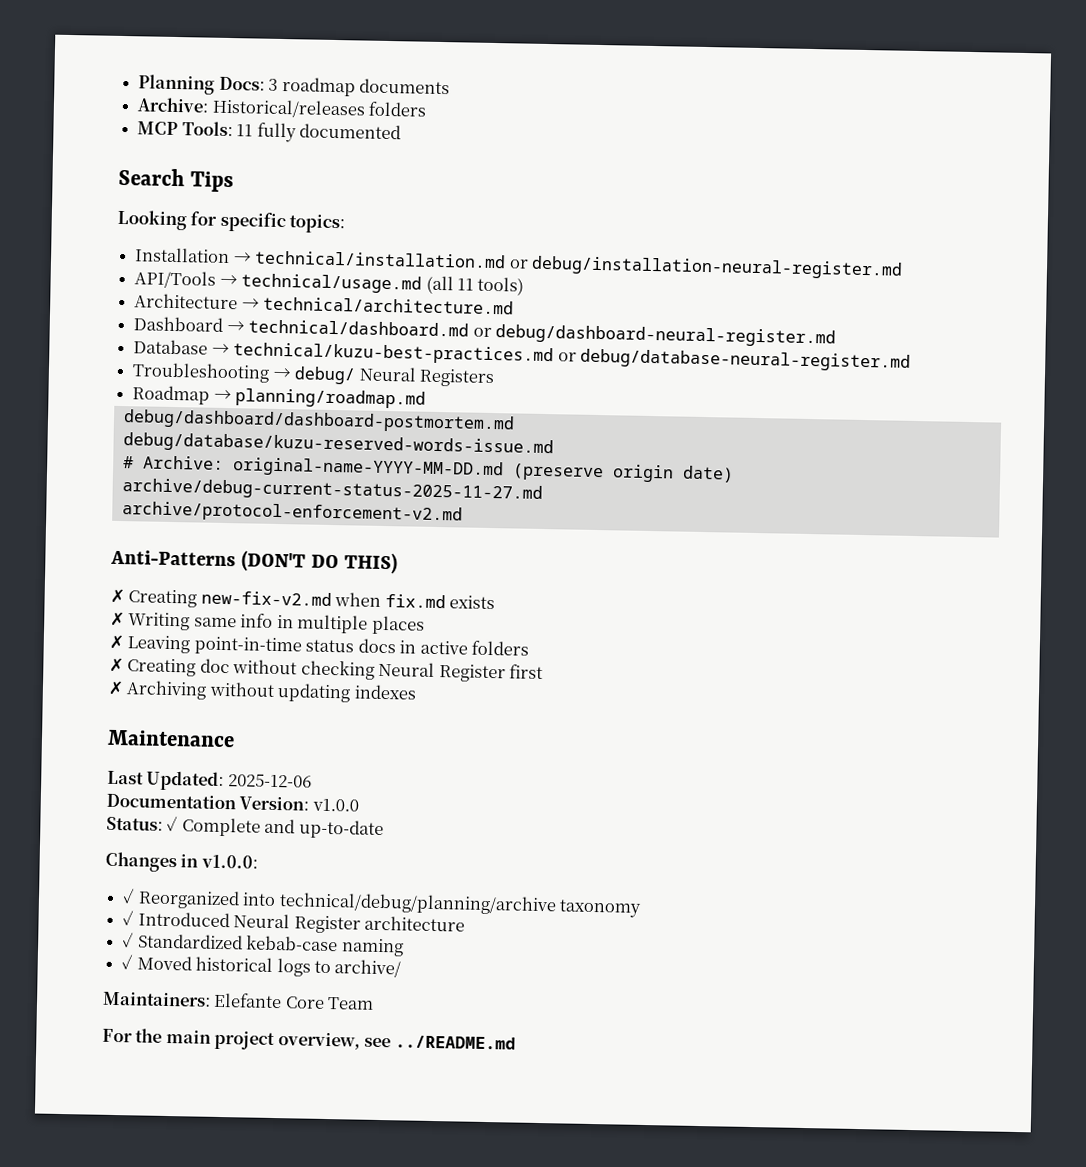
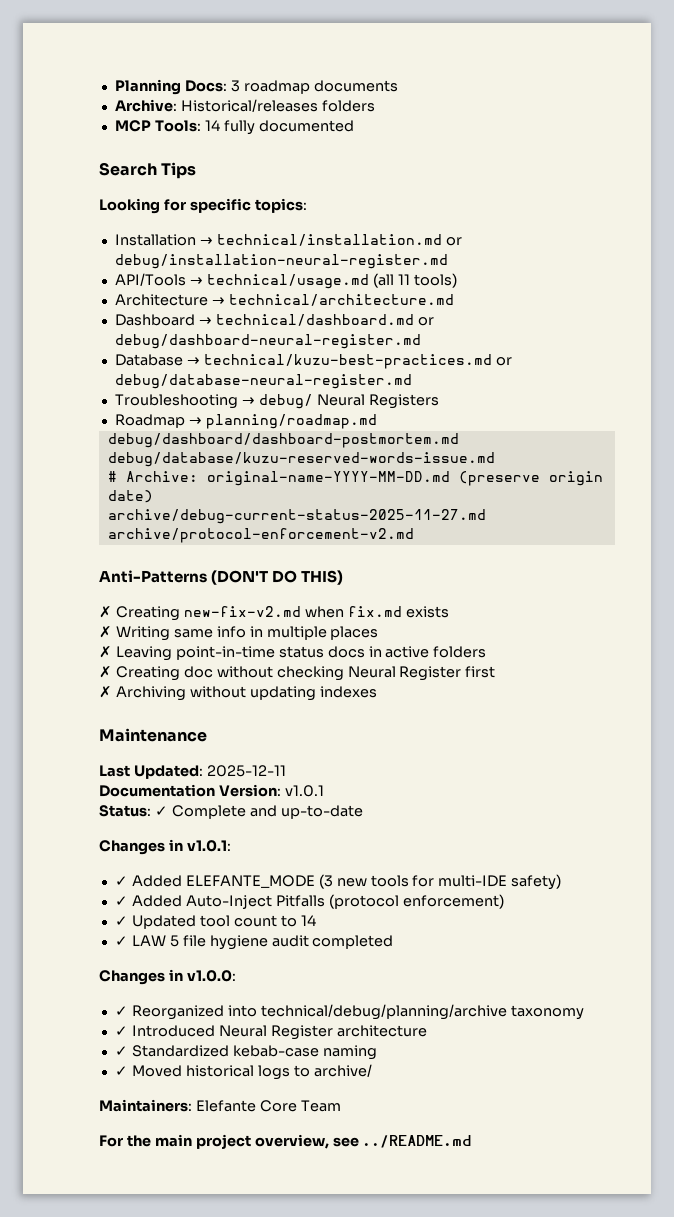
[236,124,254,137] 11 -> [204,120,220,131] 14
[227,773,312,788] 2025-12-06 -> [206,765,286,777] 2025-12-11
[311,798,359,812] v1.0.0 -> [284,785,324,797] v1.0.1
(384, 829) none -> [99,839,231,855] [114,874,562,890] [114,894,504,909] [114,915,316,929] [114,935,394,950] // Changes in v1.0.1: // ✓ Added ELEFANTE_MODE (3 new tools for multi-IDE safety) // ✓ Added Auto-Inject Pitfalls (protocol enforcement) // ✓ Updated tool count to 14 // ✓ LAW 5 file hygiene audit completed

